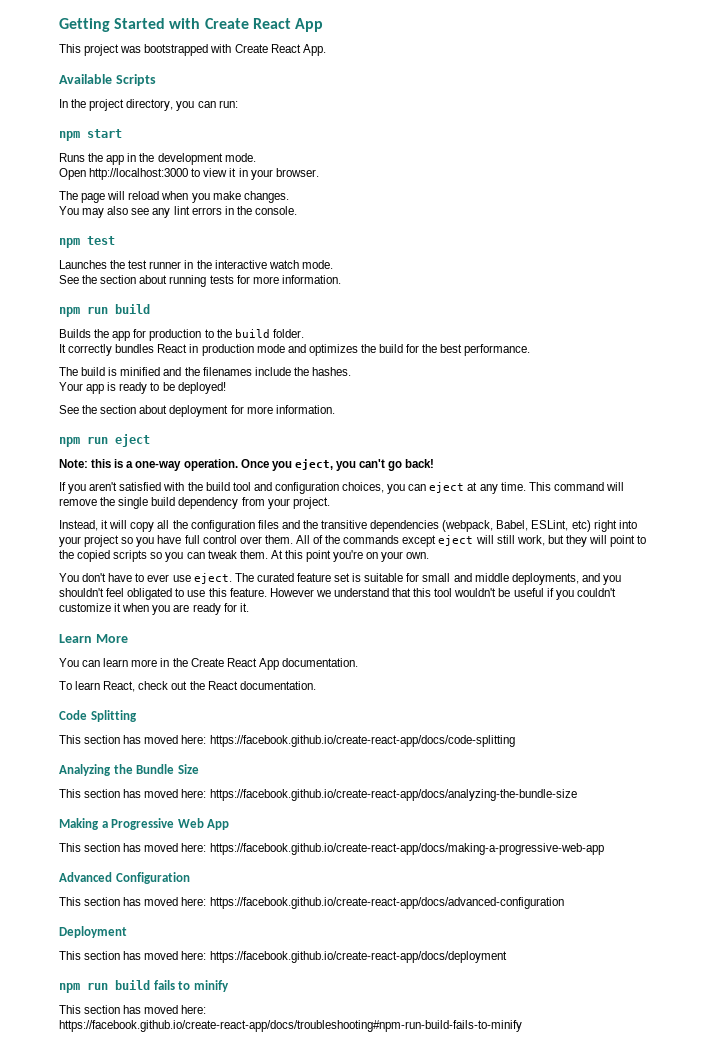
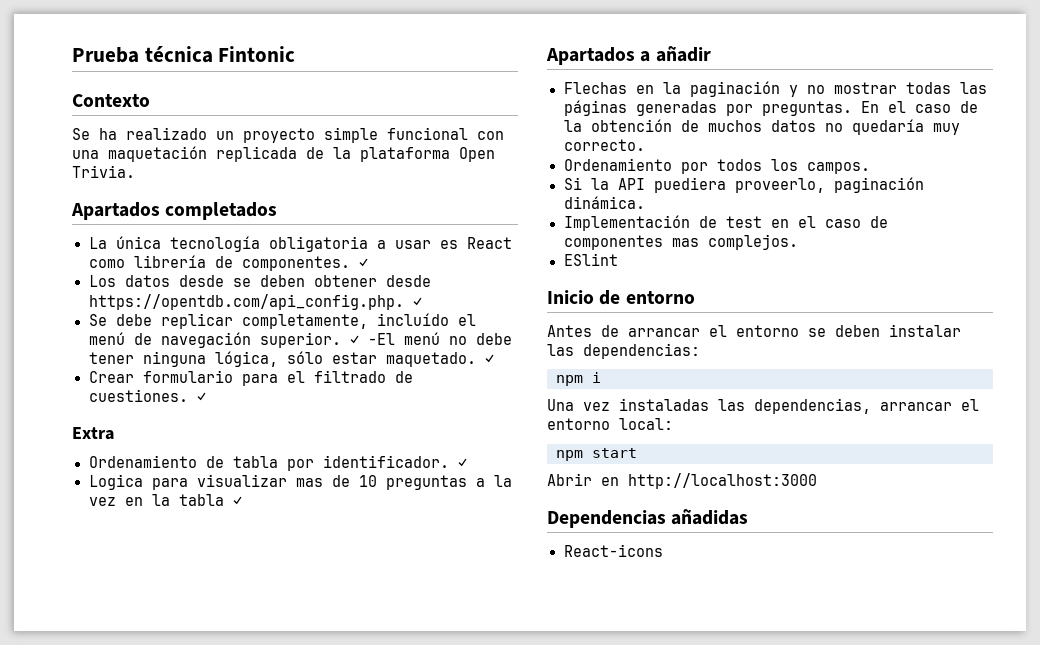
[59,18,323,32] [59,44,326,56] [59,74,156,86] [59,99,238,111] [59,129,122,141] [59,153,256,165] [59,168,319,180] [59,191,289,203] [59,206,297,218] [59,236,115,248] [59,260,333,269] [59,275,341,287] [59,304,150,317] [59,329,304,341] [59,344,531,356] [59,367,351,376] [59,382,226,394] [59,405,335,417] [59,434,150,447] [59,459,435,471] [59,482,624,494] [59,497,330,509] [59,520,637,532] [59,535,647,547] [59,550,430,562] [59,573,621,585] [59,588,616,600] [59,603,249,615] [59,634,128,643] [59,658,358,670] [59,681,316,692] [59,710,137,722] [59,735,515,747] [59,764,199,776] [59,789,577,801] [59,818,230,830] [59,843,604,855] [59,872,190,884] [59,897,564,909] [59,926,127,938] [59,951,507,963] [59,980,229,993] [59,1005,207,1014] [59,1020,522,1032] Getting Started with Create React App // This project was bootstrapped with Create React App. // Available Scripts // In the project directory, you can run: // npm start // Runs the app in the development mode. // Open http://localhost:3000 to view it in your browser. // The page will reload when you make changes. // You may also see any lint errors in the console. // npm test // Launches the test runner in the interactive watch mode. // See the section about running tests for more information. // npm run build // Builds the app for production to the build folder. // It correctly bundles React in production mode and optimizes the build for the best performance. // The build is minified and the filenames include the hashes. // Your app is ready to be deployed! // See the section about deployment for more information. // npm run eject // Note: this is a one-way operation. Once you eject, you can't go back! // If you aren't satisfied with the build tool and configuration choices, you can eject at any time. This command will remove the single build dependency from your project. // Instead, it will copy all the configuration files and the transitive dependencies (webpack, Babel, ESLint, etc) right into your project so you have full control over them. All of the commands except eject will still work, but they will point to the copied scripts so you can tweak them. At this point you're on your own. // You don't have to ever use eject. The curated feature set is suitable for small and middle deployments, and you shouldn't feel obligated to use this feature. However we understand that this tool wouldn't be useful if you couldn't customize it when you are ready for it. // Learn More // You can learn more in the Create React App documentation. // To learn React, check out the React documentation. // Code Splitting // This section has moved here: https://facebook.github.io/create-react-app/docs/code-splitting // Analyzing the Bundle Size // This section has moved here: https://facebook.github.io/create-react-app/docs/analyzing-the-bundle-size // Making a Progressive Web App // This section has moved here: https://facebook.github.io/create-react-app/docs/making-a-progressive-web-app // Advanced Configuration // This section has moved here: https://facebook.github.io/create-react-app/docs/advanced-configuration // Deployment // This section has moved here: https://facebook.github.io/create-react-app/docs/deployment // npm run build fails to minify // This section has moved here: https://facebook.github.io/create-react-app/docs/troubleshooting#npm-run-build-fails-to-minify -> [72,46,296,63] [72,94,150,107] [72,127,504,143] [72,146,495,162] [72,165,135,178] [71,202,278,220] [88,236,512,252] [88,255,368,271] [88,275,431,287] [88,294,422,310] [88,313,476,329] [88,332,512,348] [88,351,494,367] [88,370,413,386] [88,389,206,402] [72,427,114,440] [88,455,467,471] [88,474,512,490] [88,494,242,506] [546,46,711,65] [563,81,987,97] [563,100,978,116] [563,119,960,135] [563,139,645,151] [563,158,870,174] [563,177,924,193] [563,196,645,209] [563,215,888,231] [563,234,798,250] [563,253,618,266] [547,290,695,305] [547,324,961,337] [547,343,700,359] [556,372,601,386] [547,398,979,414] [547,418,673,430] [556,448,637,461] [547,473,817,489] [547,509,749,528] [563,544,663,557] Prueba técnica Fintonic // Contexto // Se ha realizado un proyecto simple funcional con una maquetación replicada de la plataforma Open Trivia. // Apartados completados // La única tecnología obligatoria a usar es React como librería de componentes. ✓ // Los datos desde se deben obtener desde https://opentdb.com/api_config.php. ✓ // Se debe replicar completamente, incluído el menú de navegación superior. ✓ -El menú no debe tener ninguna lógica, sólo estar maquetado. ✓ // Crear formulario para el filtrado de cuestiones. ✓ // Extra // Ordenamiento de tabla por identificador. ✓ // Logica para visualizar mas de 10 preguntas a la vez en la tabla ✓ // Apartados a añadir // Flechas en la paginación y no mostrar todas las páginas generadas por preguntas. En el caso de la obtención de muchos datos no quedaría muy correcto. // Ordenamiento por todos los campos. // Si la API puediera proveerlo, paginación dinámica. // Implementación de test en el caso de componentes mas complejos. // ESlint // Inicio de entorno // Antes de arrancar el entorno se deben instalar las dependencias: // npm i // Una vez instaladas las dependencias, arrancar el entorno local: // npm start // Abrir en http://localhost:3000 // Dependencias añadidas // React-icons

